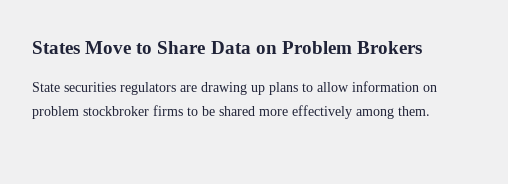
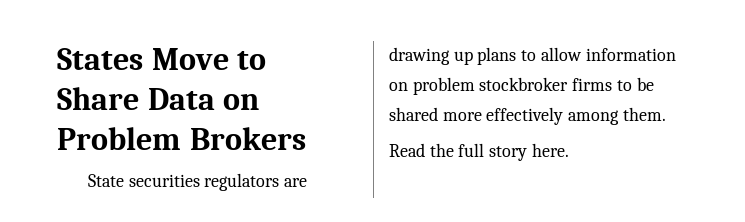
(430, 111) none -> [389,143,569,161] // Read the full story here.

